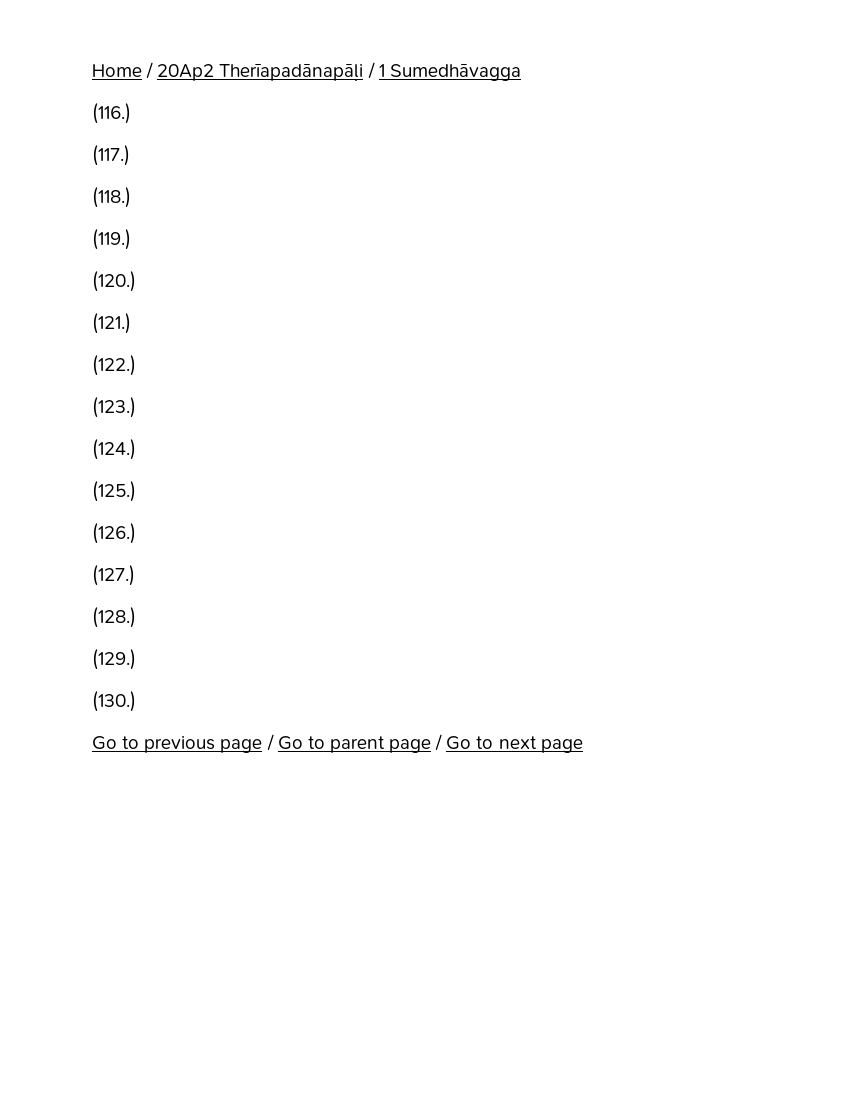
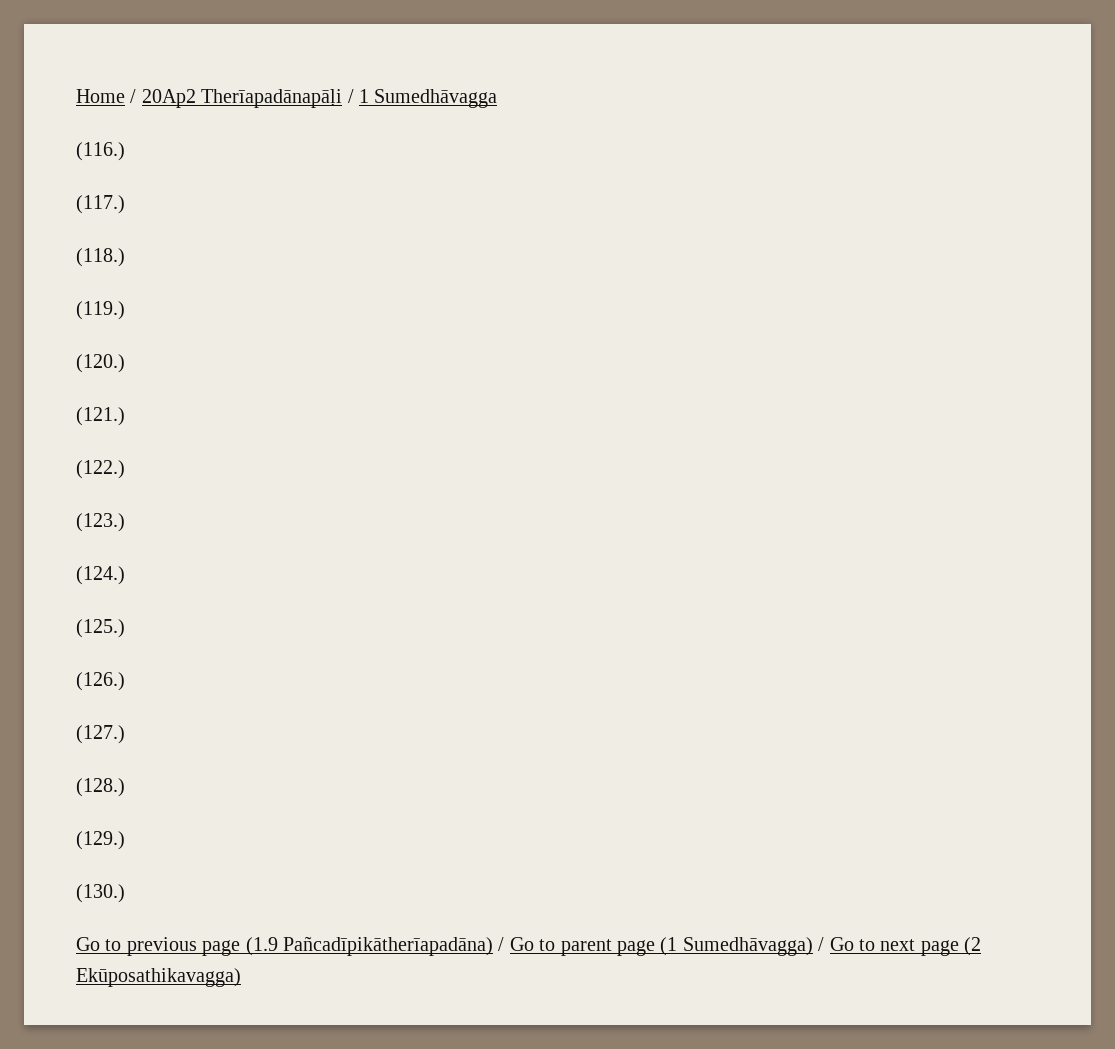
(263, 746) none -> [245,936,493,956] (1.9 Pañcadīpikātherīapadāna)
(432, 746) none -> [660,937,813,956] (1 Sumedhāvagga)
(583, 746) none -> [964,937,982,956] [76,968,241,987] (2 Ekūposathikavagga)

